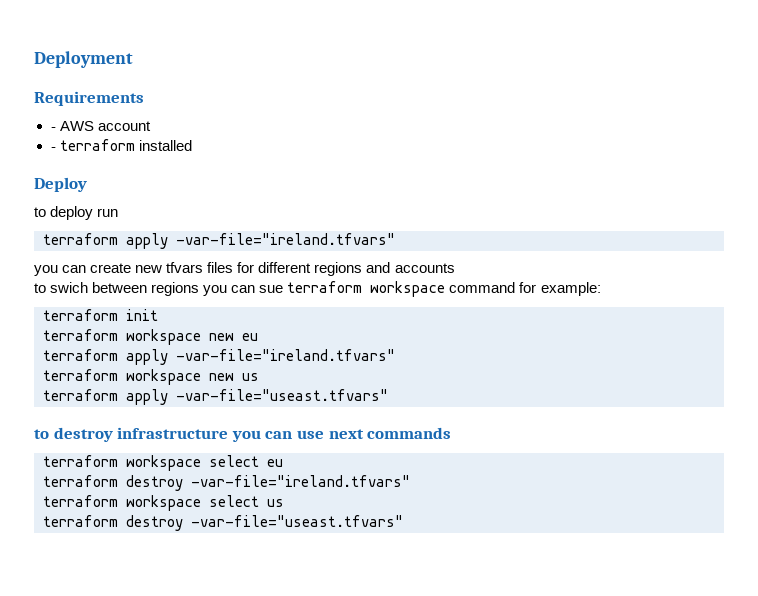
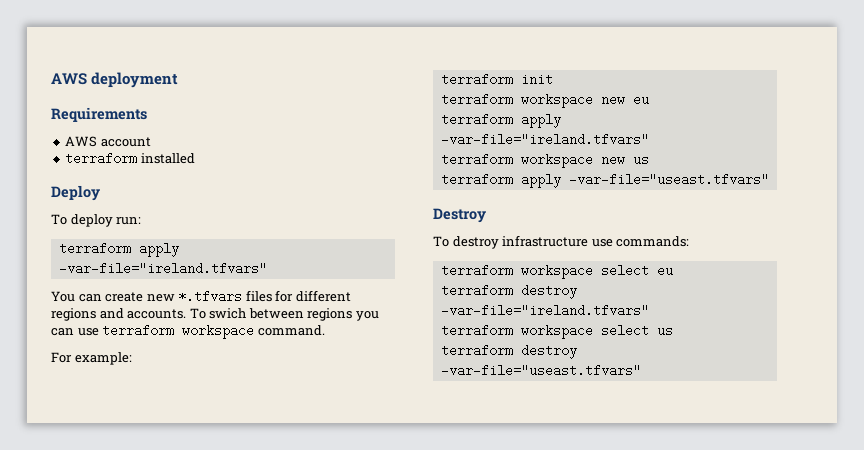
[34,51,133,68] Deployment -> [51,72,179,88] AWS deployment
[50,127,56,131] - -> (147, 114) none
[50,147,56,151] - -> (151, 142) none
[34,206,119,220] [43,233,395,249] [34,265,58,276] to deploy run // terraform apply -var-file="ireland.tfvars" // you -> [51,214,142,227] [58,242,179,257] [58,262,267,275] [51,291,75,302] To deploy run: // terraform apply -var-file="ireland.tfvars" // You
[166,262,204,273] tfvars -> [178,290,243,303] *.tfvars
[394,263,455,273] [34,283,46,293] accounts // to -> [127,308,206,319] accounts. To
[259,281,537,297] sue terraform workspace command for -> [77,324,325,339] [51,352,72,363] use terraform workspace command. // For
[34,427,452,442] to destroy infrastructure you can use next commands -> [433,208,486,223] [433,235,690,249] Destroy // To destroy infrastructure use commands:

